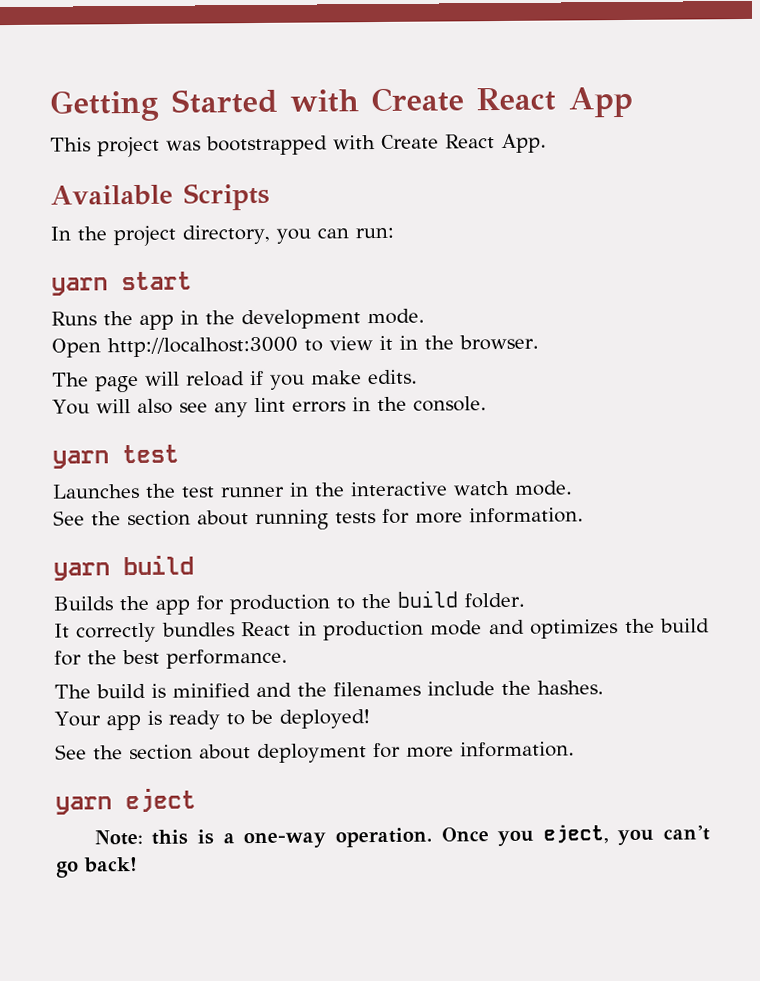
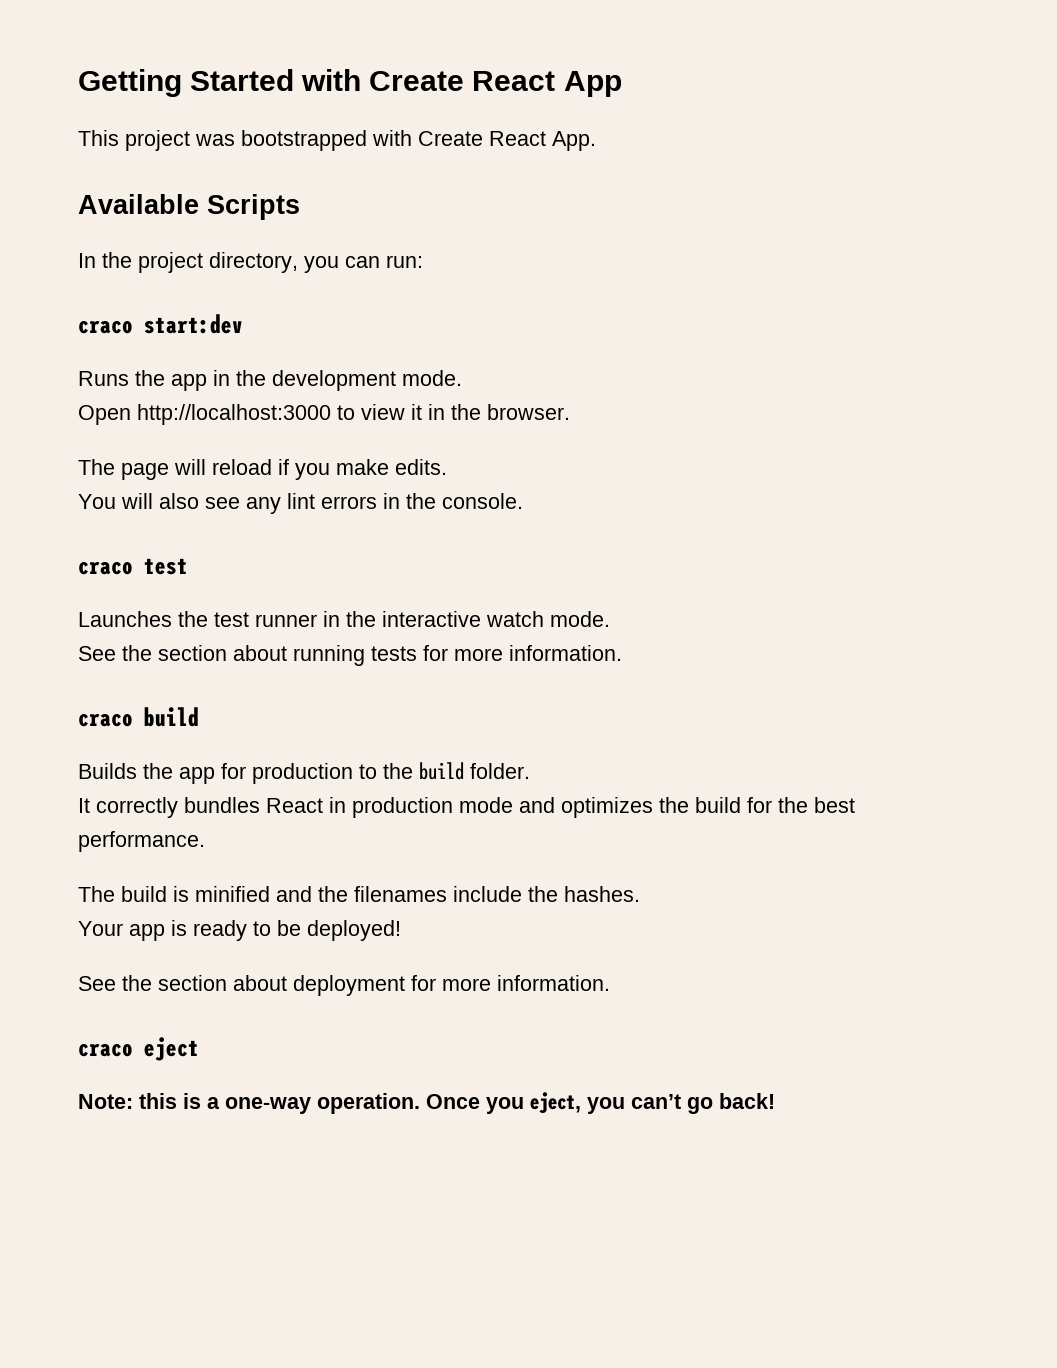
[51,271,192,296] yarn start -> [78,314,243,334] craco start:dev
[52,450,109,469] yarn -> [78,561,133,575] craco
[53,562,110,581] yarn -> [78,713,133,727] craco
[55,796,112,815] yarn -> [78,1043,133,1057] craco

